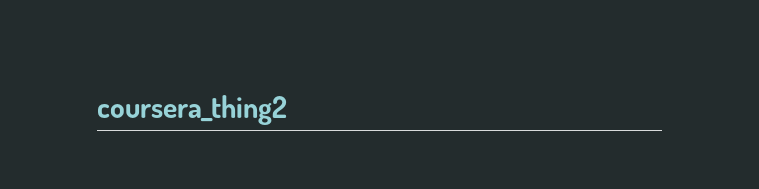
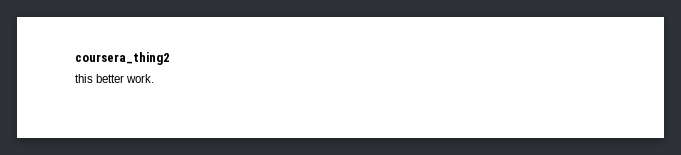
(287, 110) none -> [75,74,155,83] // this better work.

